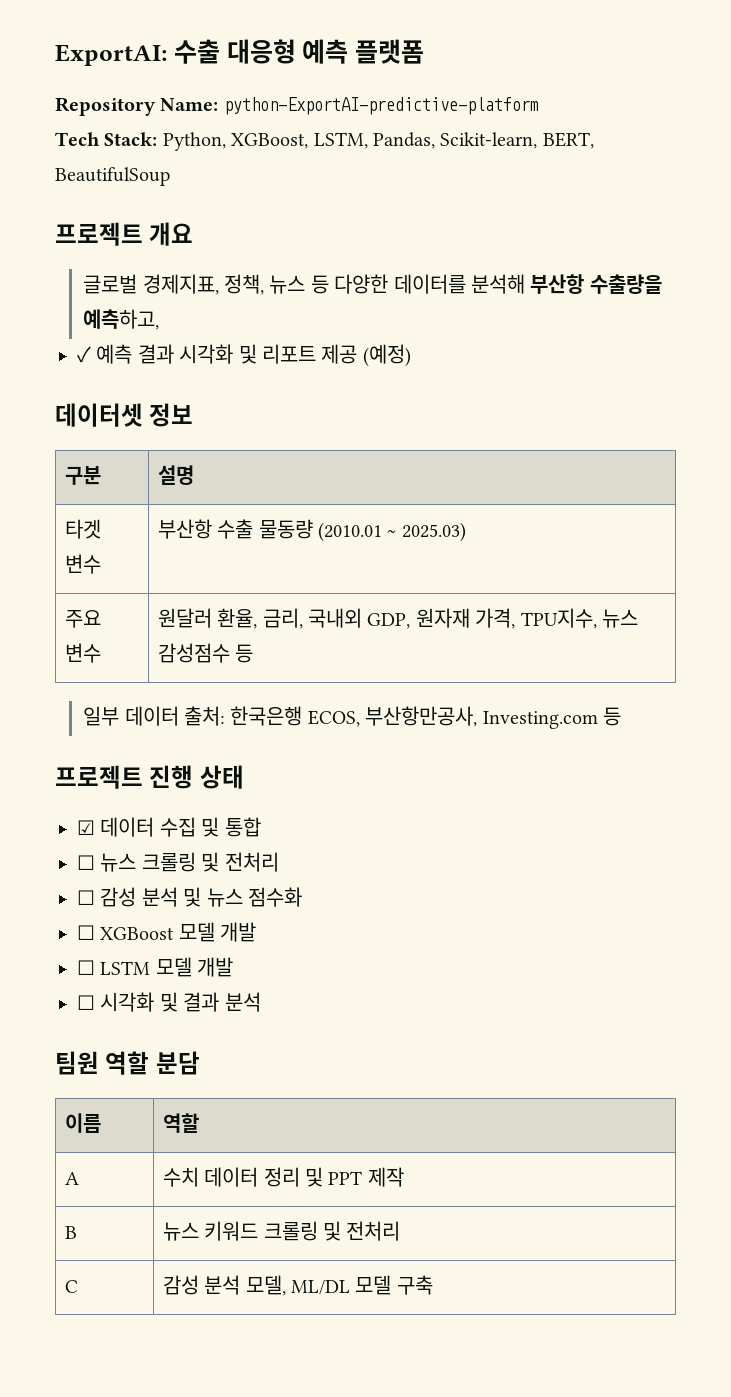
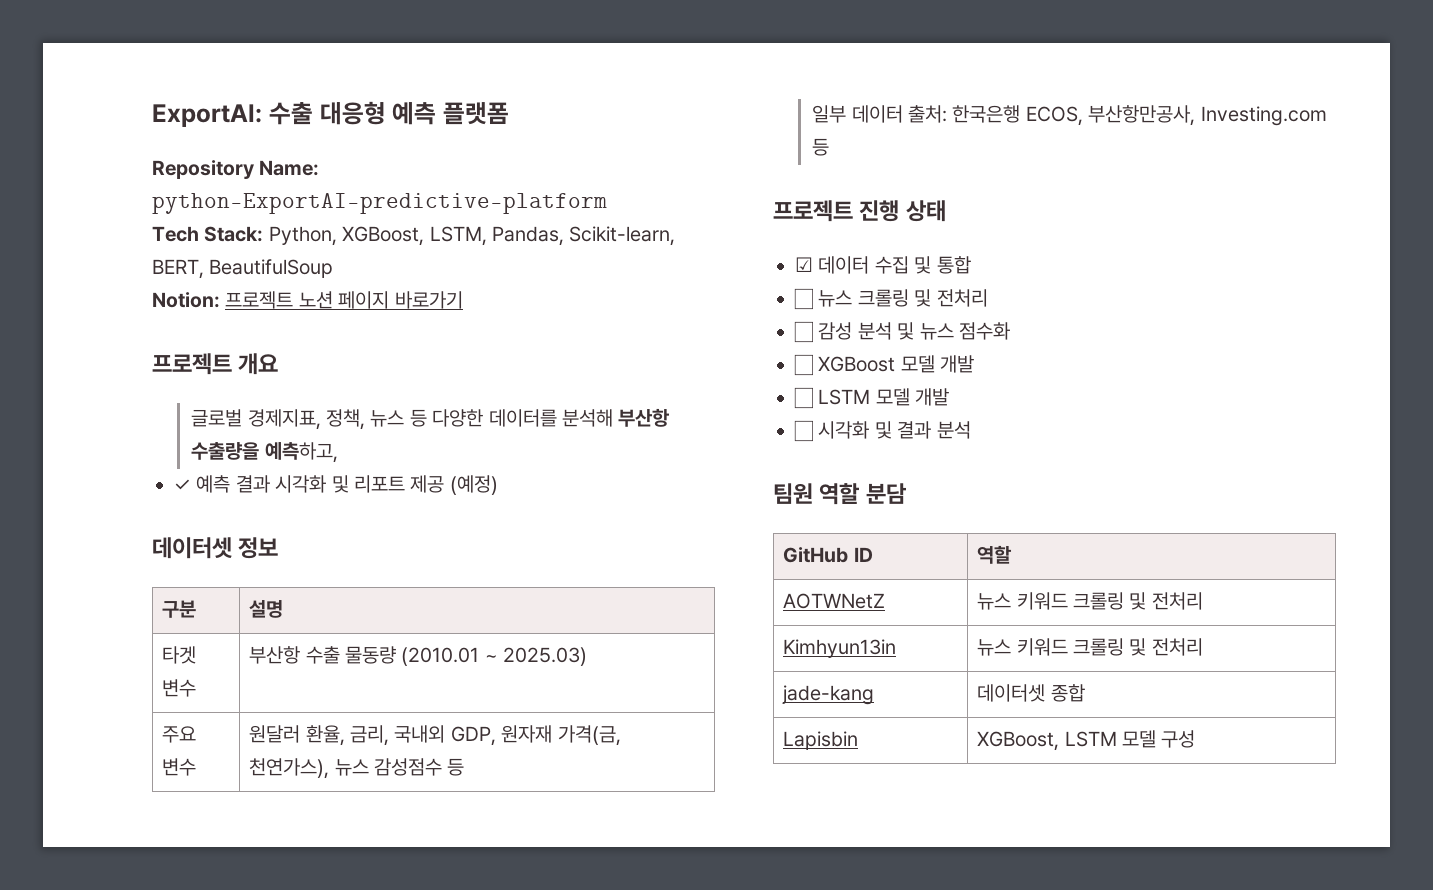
(170, 176) none -> [152,291,463,309] // Notion: 프로젝트 노션 페이지 바로가기
[475,608,597,629] 가격, TPU지수, -> [557,725,621,746] [249,758,330,779] 가격(금, 천연가스),
[64,1113,101,1133] 이름 -> [783,547,873,563] GitHub ID
[64,1172,79,1185] [162,1167,404,1187] [64,1226,77,1239] [162,1221,401,1241] [64,1280,78,1293] [162,1275,433,1296] A | 수치 데이터 정리 및 PPT 제작 // B | 뉴스 키워드 크롤링 및 전처리 // C | 감성 분석 모델, ML/DL 모델 구축 -> [783,593,886,609] [977,592,1203,610] [783,639,897,658] [977,638,1203,656] [782,685,875,705] [977,684,1085,702] [783,731,859,750] [977,730,1196,751] AOTWNetZ | 뉴스 키워드 크롤링 및 전처리 // Kimhyun13in | 뉴스 키워드 크롤링 및 전처리 // jade-kang | 데이터셋 종합 // Lapisbin | XGBoost, LSTM 모델 구성

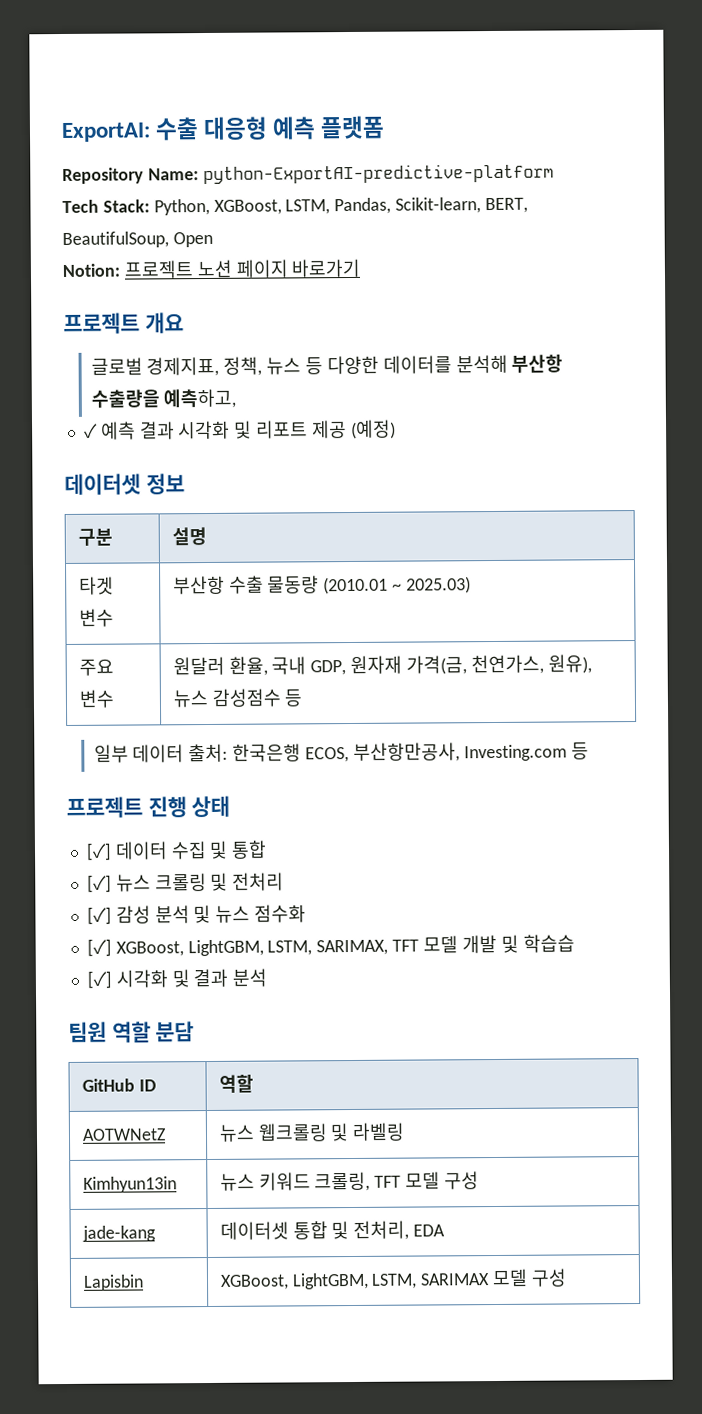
[209,259,334,278] BeautifulSoup -> [62,231,213,249] BeautifulSoup, Open
[350,725,446,746] 금리, 국내외 -> [271,656,307,675] 국내
[249,758,330,779] 천연가스), -> [470,654,592,675] 천연가스, 원유),
[795,257,813,272] ☑ -> [85,842,112,861] [✓]
[794,288,813,310] ☐ -> [86,874,112,893] [✓]
[794,321,813,343] ☐ -> [86,906,112,925] [✓]
[794,354,975,376] [794,387,950,409] [794,420,813,442] ☐ XGBoost 모델 개발 // ☐ LSTM 모델 개발 // ☐ -> [86,934,575,957] [86,970,112,989] [✓] XGBoost, LightGBM, LSTM, SARIMAX, TFT 모델 개발 및 학습습 // [✓]
[1016,592,1203,610] 키워드 크롤링 및 전처리 -> [257,1122,406,1142] 웹크롤링 및 라벨링
[1073,638,1203,656] [782,685,875,705] [977,684,1085,702] 크롤링 및 전처리 // jade-kang | 데이터셋 종합 -> [314,1171,480,1192] [81,1225,156,1242] [219,1220,446,1240] 크롤링, TFT 모델 구성 // jade-kang | 데이터셋 통합 및 전처리, EDA
[1064,731,1117,747] LSTM -> [291,1272,491,1290] LightGBM, LSTM, SARIMAX

